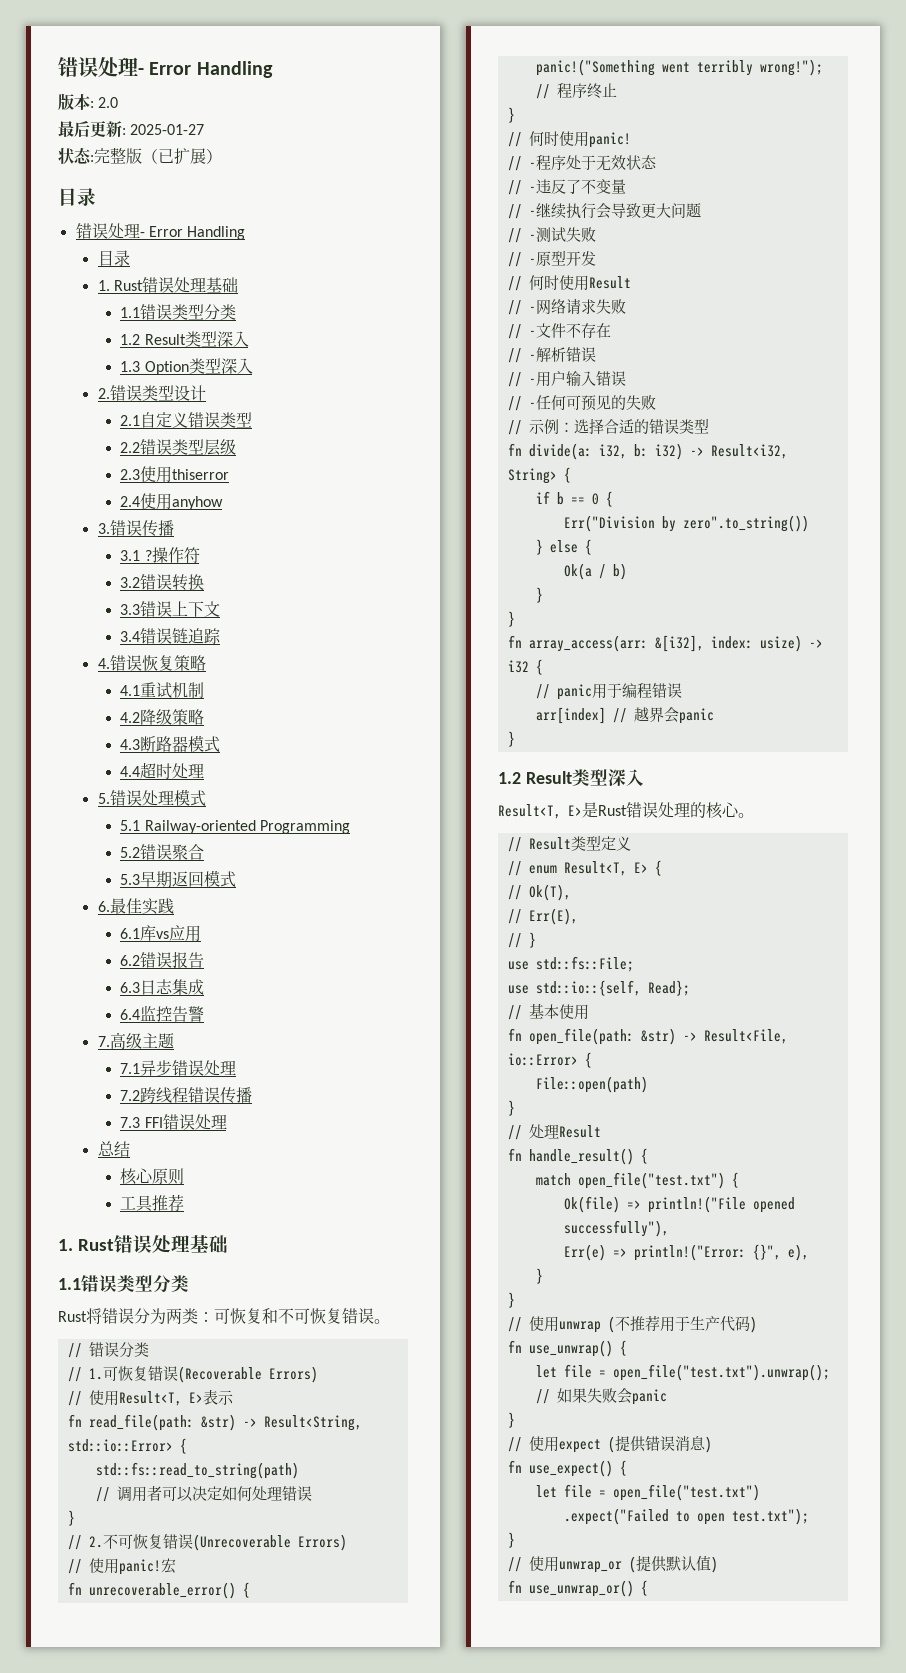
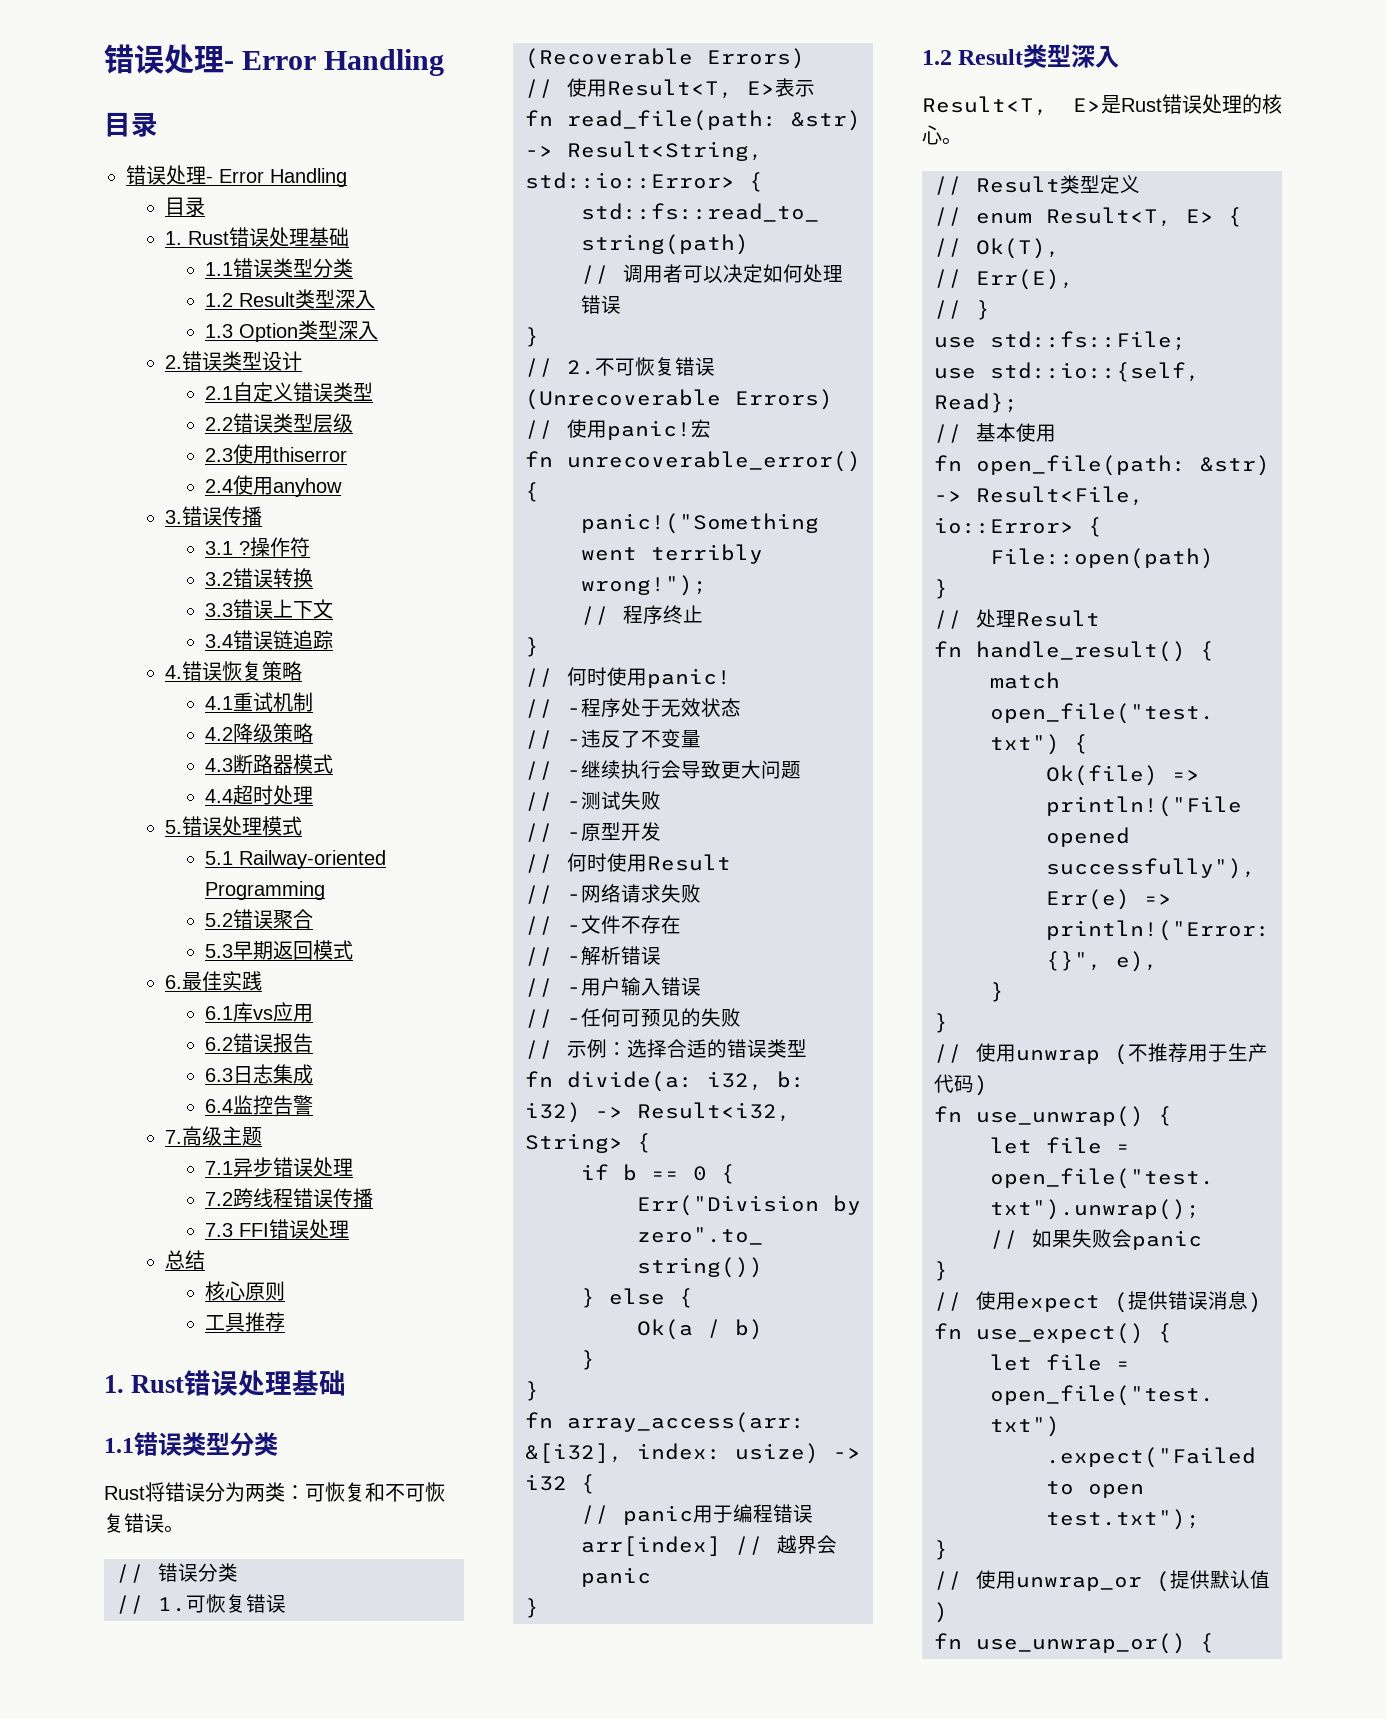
[58,57,273,78] [58,93,119,110] [58,121,205,138] [58,147,222,164] 错误处理- Error Handling // 版本: 2.0 // 最后更新: 2025-01-27 // 状态:完整版（已扩展） -> [104,44,445,76] 错误处理- Error Handling

